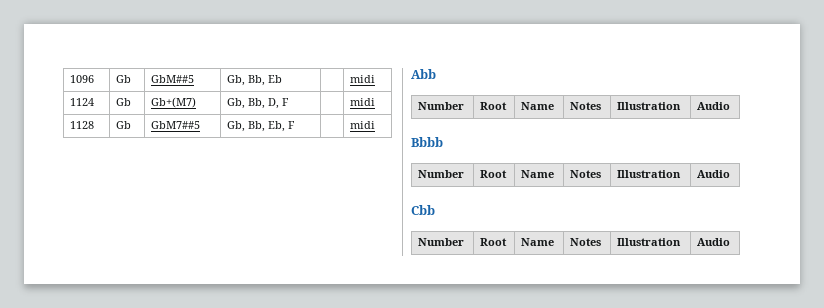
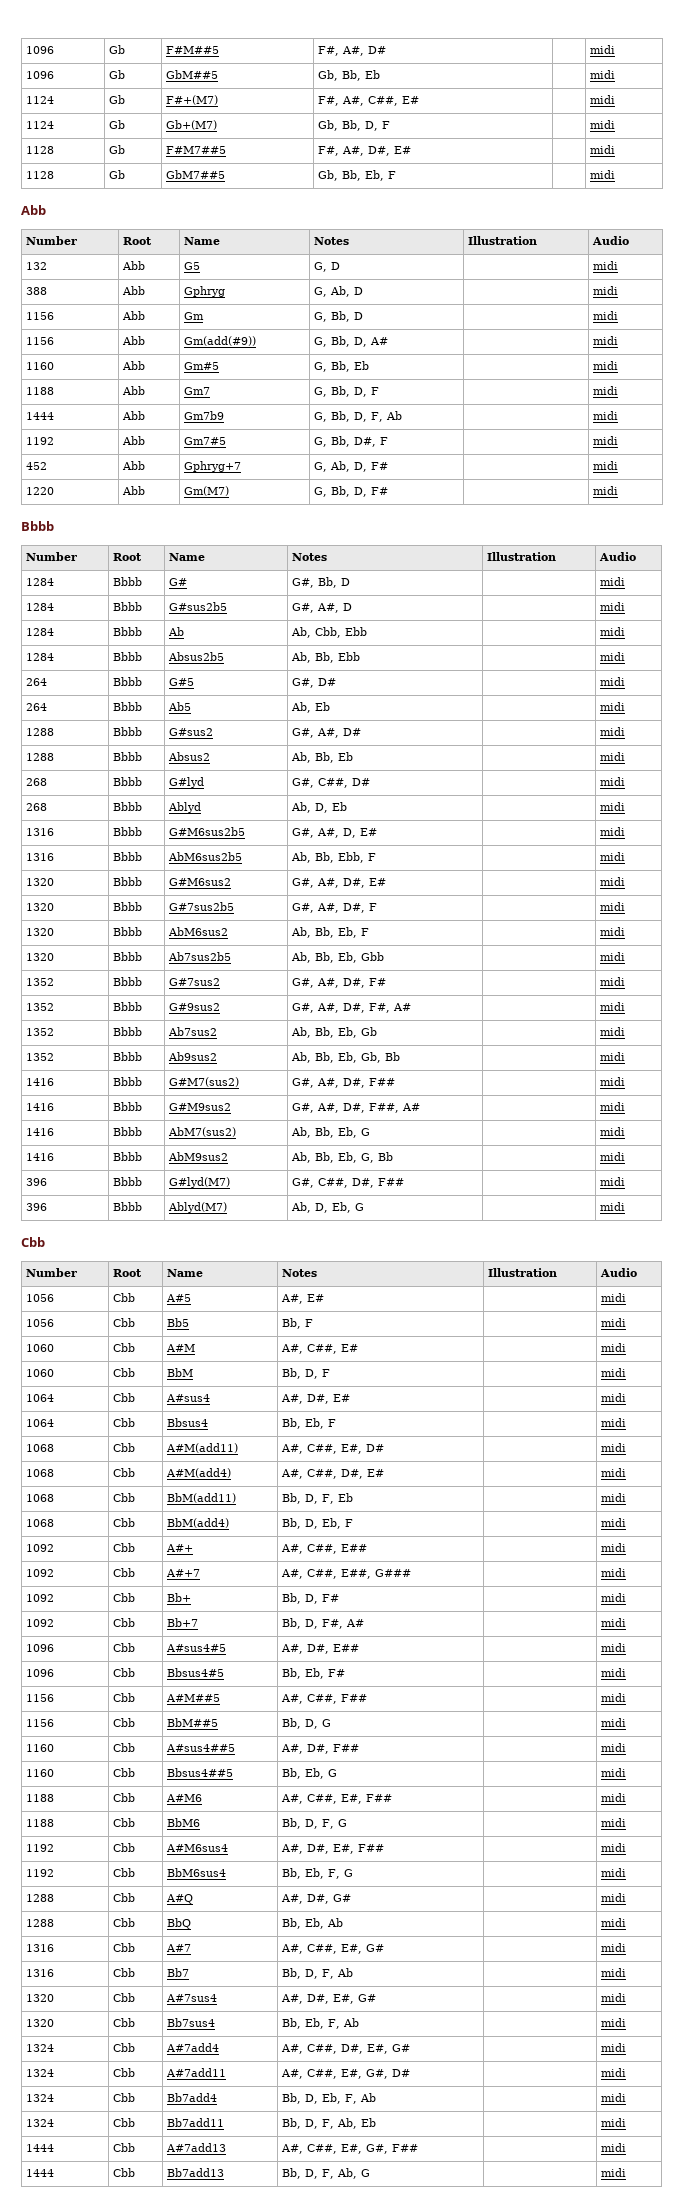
[70,75,95,83] [116,75,132,83] 1096 | Gb -> [25,46,54,54] [108,45,125,54] [165,46,219,54] [317,46,386,56] [589,45,615,54] [25,71,54,79] [108,70,125,79] 1096 | Gb | F#M##5 | F#, A#, D# | | midi // 1096 | Gb
(376, 79) none -> [25,96,54,104] [108,95,125,104] [165,95,218,105] [317,96,419,106] [589,95,615,104] // 1124 | Gb | F#+(M7) | F#, A#, C##, E# | | midi
(376, 102) none -> [25,146,54,154] [108,145,125,154] [165,146,226,154] [317,146,411,156] [589,145,615,154] // 1128 | Gb | F#M7##5 | F#, A#, D#, E# | | midi
(731, 106) none -> [25,262,47,270] [121,261,145,270] [183,262,200,270] [313,262,340,272] [592,261,618,270] [25,287,47,295] [121,286,145,295] [183,286,225,297] [313,286,363,297] [592,286,618,295] [25,312,54,320] [121,311,145,320] [183,312,204,320] [313,311,363,322] [592,311,618,320] [25,337,54,345] [121,336,145,345] [183,336,256,346] [313,336,388,347] [592,336,618,345] [25,362,54,370] [121,361,145,370] [183,362,219,370] [313,361,369,372] [592,361,618,370] [25,387,54,395] [121,386,145,395] [183,387,210,395] [313,386,379,397] [592,386,618,395] [25,412,54,420] [121,411,145,420] [183,411,224,420] [313,411,402,422] [592,411,618,420] [25,437,54,445] [121,436,145,445] [183,437,226,445] [313,436,388,447] [592,436,618,445] [25,462,47,470] [121,461,145,470] [183,461,241,472] [313,461,388,472] [592,461,618,470] [25,487,54,495] [121,486,145,495] [183,486,229,496] [313,486,388,497] [592,486,618,495] // 132 | Abb | G5 | G, D | | midi // 388 | Abb | Gphryg | G, Ab, D | | midi // 1156 | Abb | Gm | G, Bb, D | | midi // 1156 | Abb | Gm(add(#9)) | G, Bb, D, A# | | midi // 1160 | Abb | Gm#5 | G, Bb, Eb | | midi // 1188 | Abb | Gm7 | G, Bb, D, F | | midi // 1444 | Abb | Gm7b9 | G, Bb, D, F, Ab | | midi // 1192 | Abb | Gm7#5 | G, Bb, D#, F | | midi // 452 | Abb | Gphryg+7 | G, Ab, D, F# | | midi // 1220 | Abb | Gm(M7) | G, Bb, D, F# | | midi
(731, 174) none -> [25,578,54,586] [112,577,142,586] [168,578,187,586] [291,577,350,588] [599,577,625,586] [25,603,54,611] [112,602,142,611] [168,602,227,611] [291,603,352,613] [599,602,625,611] [25,628,54,636] [112,627,142,636] [167,627,184,636] [290,627,367,638] [599,627,625,636] [25,653,54,661] [112,652,142,661] [167,652,224,661] [290,652,360,663] [599,652,625,661] [25,678,47,686] [112,677,142,686] [168,678,194,686] [291,678,336,688] [599,677,625,686] [25,703,47,711] [112,702,142,711] [167,702,191,711] [290,702,330,713] [599,702,625,711] [25,728,54,736] [112,727,142,736] [168,728,213,736] [291,728,361,738] [599,727,625,736] [25,753,54,761] [112,752,142,761] [167,752,210,761] [290,752,353,763] [599,752,625,761] [25,778,47,786] [112,777,142,786] [168,777,204,788] [291,778,370,788] [599,777,625,786] [25,803,47,811] [112,802,142,811] [167,802,201,813] [290,802,347,813] [599,802,625,811] [25,828,54,836] [112,827,142,836] [168,827,245,836] [291,828,377,838] [599,827,625,836] [25,853,54,861] [112,852,142,861] [167,852,242,861] [290,852,376,863] [599,852,625,861] [25,878,54,886] [112,877,142,886] [168,878,231,886] [291,878,386,888] [599,877,625,886] [25,903,54,911] [112,902,142,911] [168,902,234,911] [291,903,377,913] [599,902,625,911] [25,928,54,936] [112,927,142,936] [167,927,228,936] [290,927,369,938] [599,927,625,936] [25,953,54,961] [112,952,142,961] [167,952,231,961] [290,952,384,963] [599,952,625,961] [25,978,54,986] [112,977,142,986] [168,978,220,986] [291,978,386,988] [599,977,625,986] [25,1003,54,1011] [112,1002,142,1011] [168,1003,220,1011] [291,1003,411,1013] [599,1002,625,1011] [25,1028,54,1036] [112,1027,142,1036] [167,1027,217,1036] [290,1027,377,1038] [599,1027,625,1036] [25,1053,54,1061] [112,1052,142,1061] [167,1052,217,1061] [290,1052,400,1063] [599,1052,625,1061] [25,1078,54,1086] [112,1077,142,1086] [168,1077,239,1087] [291,1078,395,1088] [599,1077,625,1086] [25,1103,54,1111] [112,1102,142,1111] [168,1103,231,1111] [291,1103,420,1113] [599,1102,625,1111] [25,1128,54,1136] [112,1127,142,1136] [167,1127,236,1137] [290,1127,370,1138] [599,1127,625,1136] [25,1153,54,1161] [112,1152,142,1161] [167,1152,228,1161] [290,1152,393,1163] [599,1152,625,1161] [25,1178,47,1186] [112,1177,142,1186] [168,1177,230,1188] [291,1178,404,1188] [599,1177,625,1186] [25,1203,47,1211] [112,1202,142,1211] [167,1202,227,1213] [290,1202,364,1213] [599,1202,625,1211] // 1284 | Bbbb | G# | G#, Bb, D | | midi // 1284 | Bbbb | G#sus2b5 | G#, A#, D | | midi // 1284 | Bbbb | Ab | Ab, Cbb, Ebb | | midi // 1284 | Bbbb | Absus2b5 | Ab, Bb, Ebb | | midi // 264 | Bbbb | G#5 | G#, D# | | midi // 264 | Bbbb | Ab5 | Ab, Eb | | midi // 1288 | Bbbb | G#sus2 | G#, A#, D# | | midi // 1288 | Bbbb | Absus2 | Ab, Bb, Eb | | midi // 268 | Bbbb | G#lyd | G#, C##, D# | | midi // 268 | Bbbb | Ablyd | Ab, D, Eb | | midi // 1316 | Bbbb | G#M6sus2b5 | G#, A#, D, E# | | midi // 1316 | Bbbb | AbM6sus2b5 | Ab, Bb, Ebb, F | | midi // 1320 | Bbbb | G#M6sus2 | G#, A#, D#, E# | | midi // 1320 | Bbbb | G#7sus2b5 | G#, A#, D#, F | | midi // 1320 | Bbbb | AbM6sus2 | Ab, Bb, Eb, F | | midi // 1320 | Bbbb | Ab7sus2b5 | Ab, Bb, Eb, Gbb | | midi // 1352 | Bbbb | G#7sus2 | G#, A#, D#, F# | | midi // 1352 | Bbbb | G#9sus2 | G#, A#, D#, F#, A# | | midi // 1352 | Bbbb | Ab7sus2 | Ab, Bb, Eb, Gb | | midi // 1352 | Bbbb | Ab9sus2 | Ab, Bb, Eb, Gb, Bb | | midi // 1416 | Bbbb | G#M7(sus2) | G#, A#, D#, F## | | midi // 1416 | Bbbb | G#M9sus2 | G#, A#, D#, F##, A# | | midi // 1416 | Bbbb | AbM7(sus2) | Ab, Bb, Eb, G | | midi // 1416 | Bbbb | AbM9sus2 | Ab, Bb, Eb, G, Bb | | midi // 396 | Bbbb | G#lyd(M7) | G#, C##, D#, F## | | midi // 396 | Bbbb | Ablyd(M7) | Ab, D, Eb, G | | midi
(731, 242) none -> [25,1294,54,1302] [112,1293,135,1302] [165,1294,191,1302] [280,1294,324,1304] [600,1293,626,1302] [25,1319,54,1327] [112,1318,135,1327] [166,1318,189,1327] [281,1318,313,1329] [600,1318,626,1327] [25,1344,54,1352] [112,1343,135,1352] [165,1344,195,1352] [280,1344,358,1354] [600,1343,626,1352] [25,1369,54,1377] [112,1368,135,1377] [166,1368,193,1377] [281,1368,330,1379] [600,1368,626,1377] [25,1394,54,1402] [112,1393,135,1402] [165,1394,210,1402] [280,1394,350,1404] [600,1393,626,1402] [25,1419,54,1427] [112,1418,135,1427] [166,1418,208,1427] [281,1418,336,1429] [600,1418,626,1427] [25,1444,54,1452] [112,1443,135,1452] [165,1443,238,1453] [280,1444,384,1454] [600,1443,626,1452] [25,1469,54,1477] [112,1468,135,1477] [165,1468,231,1478] [280,1469,384,1479] [600,1468,626,1477] [25,1494,54,1502] [112,1493,135,1502] [166,1493,236,1503] [281,1493,353,1504] [600,1493,626,1502] [25,1519,54,1527] [112,1518,135,1527] [166,1518,229,1528] [281,1518,353,1529] [600,1518,626,1527] [25,1544,54,1552] [112,1543,135,1552] [165,1544,193,1552] [280,1544,367,1554] [600,1543,626,1552] [25,1569,54,1577] [112,1568,135,1577] [165,1569,200,1577] [280,1569,411,1579] [600,1568,626,1577] [25,1594,54,1602] [112,1593,135,1602] [166,1593,191,1602] [281,1593,339,1604] [600,1593,626,1602] [25,1619,54,1627] [112,1618,135,1627] [166,1618,198,1627] [281,1618,364,1629] [600,1618,626,1627] [25,1644,54,1652] [112,1643,135,1652] [165,1644,226,1652] [280,1644,359,1654] [600,1643,626,1652] [25,1669,54,1677] [112,1668,135,1677] [166,1668,224,1677] [281,1668,345,1679] [600,1668,626,1677] [25,1694,54,1702] [112,1693,135,1702] [165,1694,220,1702] [280,1694,367,1704] [600,1693,626,1702] [25,1719,54,1727] [112,1718,135,1727] [166,1718,218,1727] [281,1718,331,1729] [600,1718,626,1727] [25,1744,54,1752] [112,1743,135,1752] [165,1744,235,1752] [280,1744,359,1754] [600,1743,626,1752] [25,1769,54,1777] [112,1768,135,1777] [166,1768,233,1777] [281,1768,337,1779] [600,1768,626,1777] [25,1794,54,1802] [112,1793,135,1802] [165,1794,202,1802] [280,1794,392,1804] [600,1793,626,1802] [25,1819,54,1827] [112,1818,135,1827] [166,1818,200,1827] [281,1818,347,1829] [600,1818,626,1827] [25,1844,54,1852] [112,1843,135,1852] [165,1844,228,1852] [280,1844,384,1854] [600,1843,626,1852] [25,1869,54,1877] [112,1868,135,1877] [166,1868,226,1877] [281,1868,353,1879] [600,1868,626,1877] [25,1894,54,1902] [112,1893,135,1902] [165,1894,193,1904] [280,1894,351,1904] [600,1893,626,1902] [25,1919,54,1927] [112,1918,135,1927] [166,1918,191,1929] [281,1918,343,1929] [600,1918,626,1927] [25,1944,54,1952] [112,1943,135,1952] [165,1944,191,1952] [280,1944,384,1954] [600,1943,626,1952] [25,1969,54,1977] [112,1968,135,1977] [166,1968,189,1977] [281,1968,353,1979] [600,1968,626,1977] [25,1994,54,2002] [112,1993,135,2002] [165,1994,217,2002] [280,1994,376,2004] [600,1993,626,2002] [25,2019,54,2027] [112,2018,135,2027] [166,2018,215,2027] [281,2018,359,2029] [600,2018,626,2027] [25,2044,54,2052] [112,2043,135,2052] [165,2043,219,2052] [280,2044,410,2054] [600,2043,626,2052] [25,2069,54,2077] [112,2068,135,2077] [165,2068,226,2077] [280,2069,410,2079] [600,2068,626,2077] [25,2094,54,2102] [112,2093,135,2102] [166,2093,217,2102] [281,2093,376,2104] [600,2093,626,2102] [25,2119,54,2127] [112,2118,135,2127] [166,2118,224,2127] [281,2118,376,2129] [600,2118,626,2127] [25,2144,54,2152] [112,2143,135,2152] [165,2143,226,2152] [280,2144,418,2154] [600,2143,626,2152] [25,2169,54,2177] [112,2168,135,2177] [166,2168,224,2177] [281,2168,370,2179] [600,2168,626,2177] // 1056 | Cbb | A#5 | A#, E# | | midi // 1056 | Cbb | Bb5 | Bb, F | | midi // 1060 | Cbb | A#M | A#, C##, E# | | midi // 1060 | Cbb | BbM | Bb, D, F | | midi // 1064 | Cbb | A#sus4 | A#, D#, E# | | midi // 1064 | Cbb | Bbsus4 | Bb, Eb, F | | midi // 1068 | Cbb | A#M(add11) | A#, C##, E#, D# | | midi // 1068 | Cbb | A#M(add4) | A#, C##, D#, E# | | midi // 1068 | Cbb | BbM(add11) | Bb, D, F, Eb | | midi // 1068 | Cbb | BbM(add4) | Bb, D, Eb, F | | midi // 1092 | Cbb | A#+ | A#, C##, E## | | midi // 1092 | Cbb | A#+7 | A#, C##, E##, G### | | midi // 1092 | Cbb | Bb+ | Bb, D, F# | | midi // 1092 | Cbb | Bb+7 | Bb, D, F#, A# | | midi // 1096 | Cbb | A#sus4#5 | A#, D#, E## | | midi // 1096 | Cbb | Bbsus4#5 | Bb, Eb, F# | | midi // 1156 | Cbb | A#M##5 | A#, C##, F## | | midi // 1156 | Cbb | BbM##5 | Bb, D, G | | midi // 1160 | Cbb | A#sus4##5 | A#, D#, F## | | midi // 1160 | Cbb | Bbsus4##5 | Bb, Eb, G | | midi // 1188 | Cbb | A#M6 | A#, C##, E#, F## | | midi // 1188 | Cbb | BbM6 | Bb, D, F, G | | midi // 1192 | Cbb | A#M6sus4 | A#, D#, E#, F## | | midi // 1192 | Cbb | BbM6sus4 | Bb, Eb, F, G | | midi // 1288 | Cbb | A#Q | A#, D#, G# | | midi // 1288 | Cbb | BbQ | Bb, Eb, Ab | | midi // 1316 | Cbb | A#7 | A#, C##, E#, G# | | midi // 1316 | Cbb | Bb7 | Bb, D, F, Ab | | midi // 1320 | Cbb | A#7sus4 | A#, D#, E#, G# | | midi // 1320 | Cbb | Bb7sus4 | Bb, Eb, F, Ab | | midi // 1324 | Cbb | A#7add4 | A#, C##, D#, E#, G# | | midi // 1324 | Cbb | A#7add11 | A#, C##, E#, G#, D# | | midi // 1324 | Cbb | Bb7add4 | Bb, D, Eb, F, Ab | | midi // 1324 | Cbb | Bb7add11 | Bb, D, F, Ab, Eb | | midi // 1444 | Cbb | A#7add13 | A#, C##, E#, G#, F## | | midi // 1444 | Cbb | Bb7add13 | Bb, D, F, Ab, G | | midi

